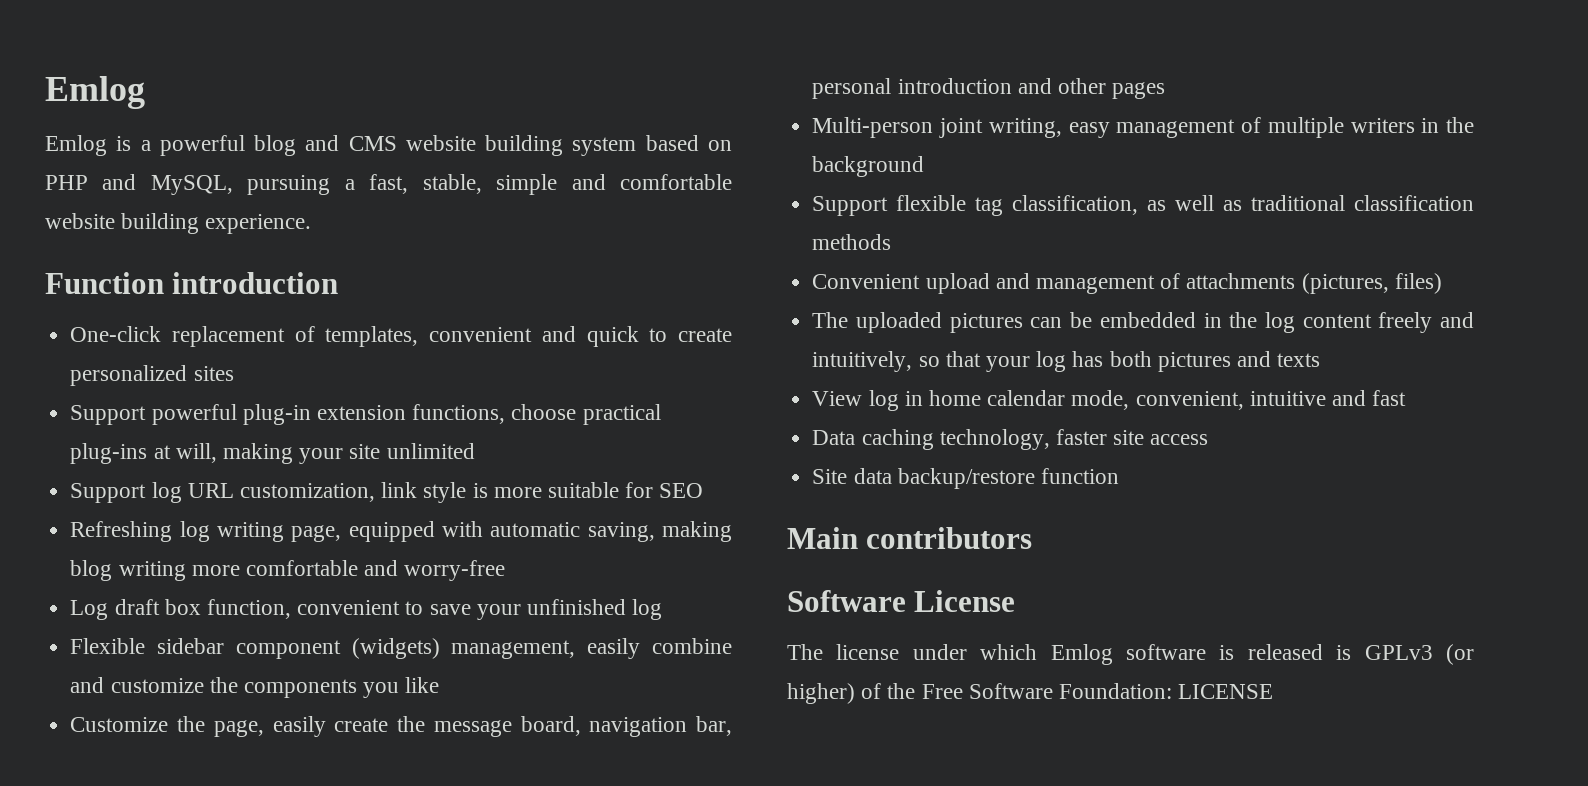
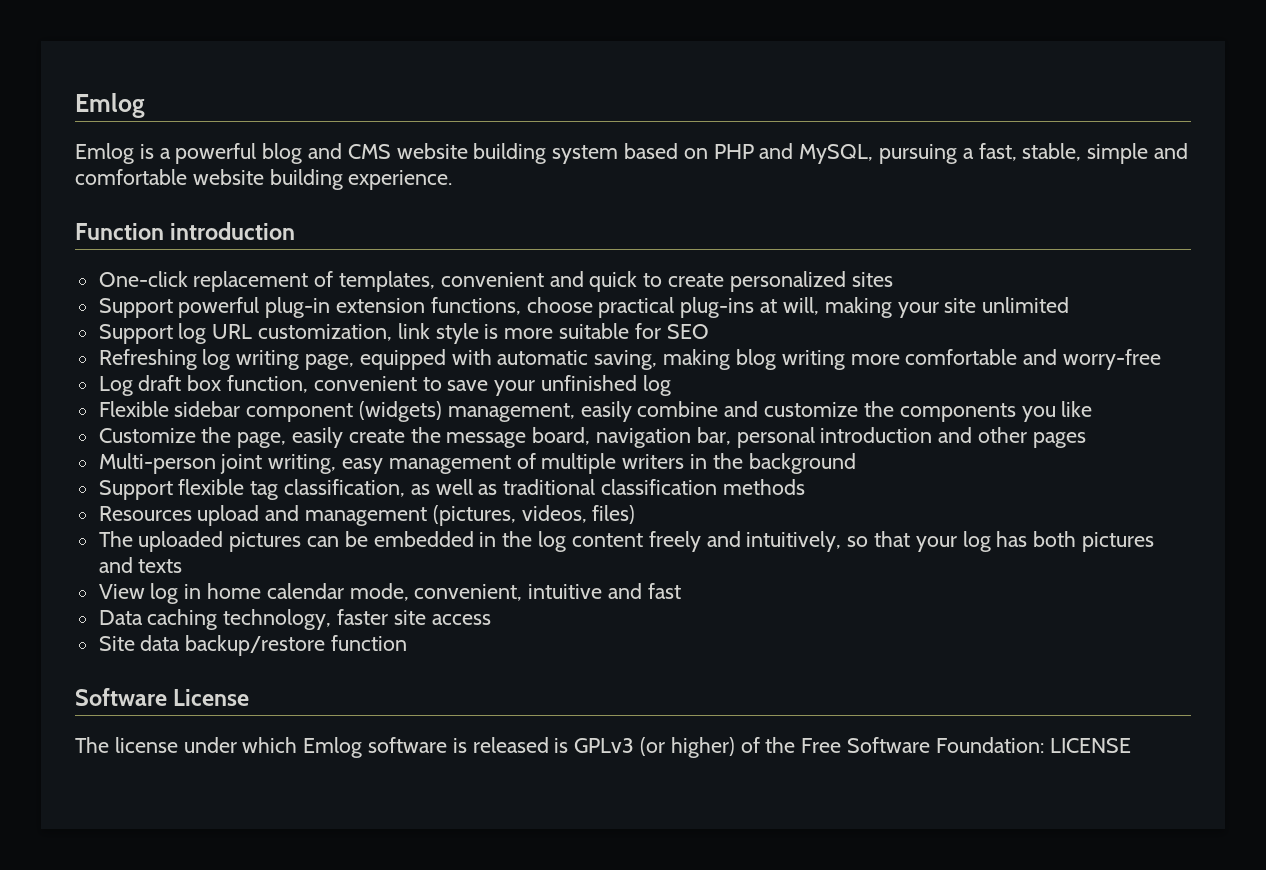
[812,274,921,289] Convenient -> [98,506,192,521] Resources
[1160,273,1389,294] of attachments (pictures, -> [432,505,587,526] (pictures, videos,
[787,527,1033,549] // Main contributors -> (408, 643) none

